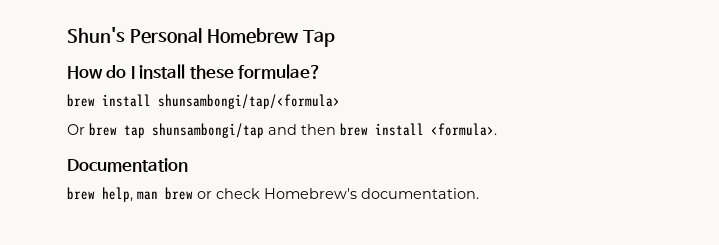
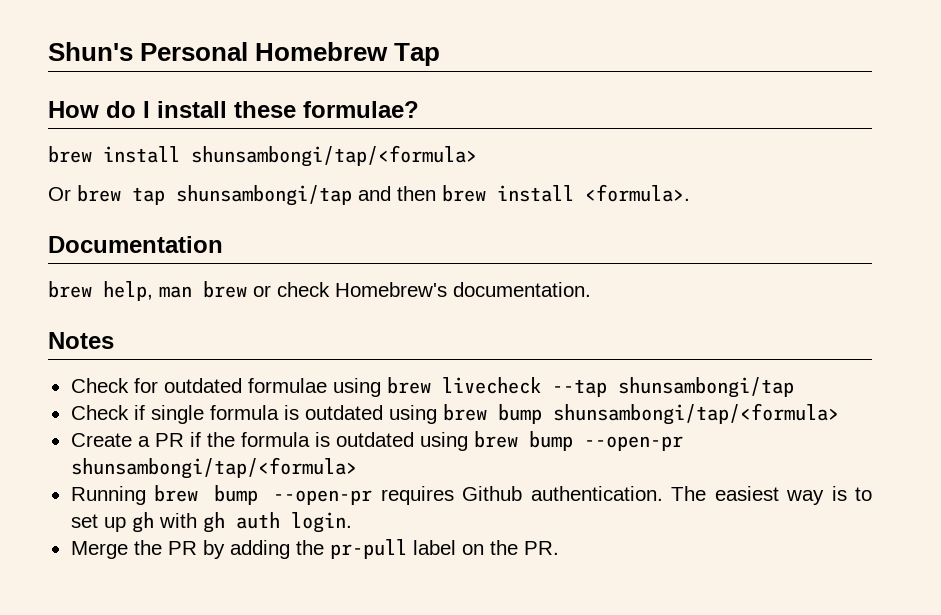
(479, 193) none -> [48,332,114,349] [70,377,794,398] [70,403,839,425] [70,431,683,451] [70,457,357,479] [70,485,873,505] [70,512,352,533] [70,539,559,559] // Notes // Check for outdated formulae using brew livecheck --tap shunsambongi/tap // Check if single formula is outdated using brew bump shunsambongi/tap/<formula> // Create a PR if the formula is outdated using brew bump --open-pr shunsambongi/tap/<formula> // Running brew bump --open-pr requires Github authentication. The easiest way is to set up gh with gh auth login. // Merge the PR by adding the pr-pull label on the PR.

